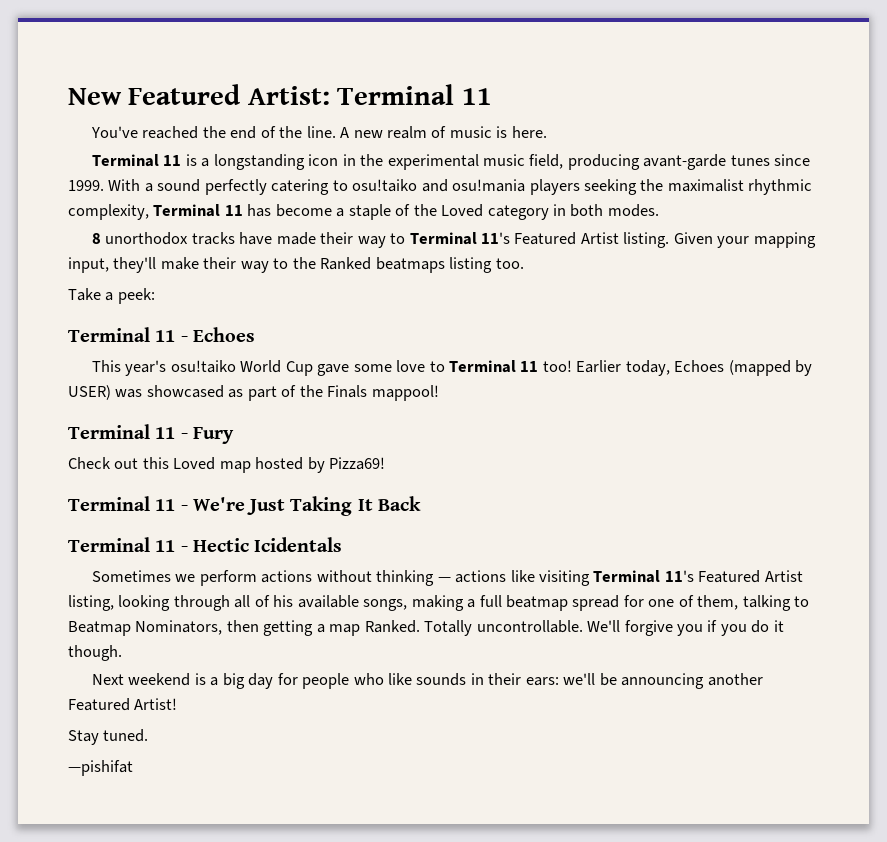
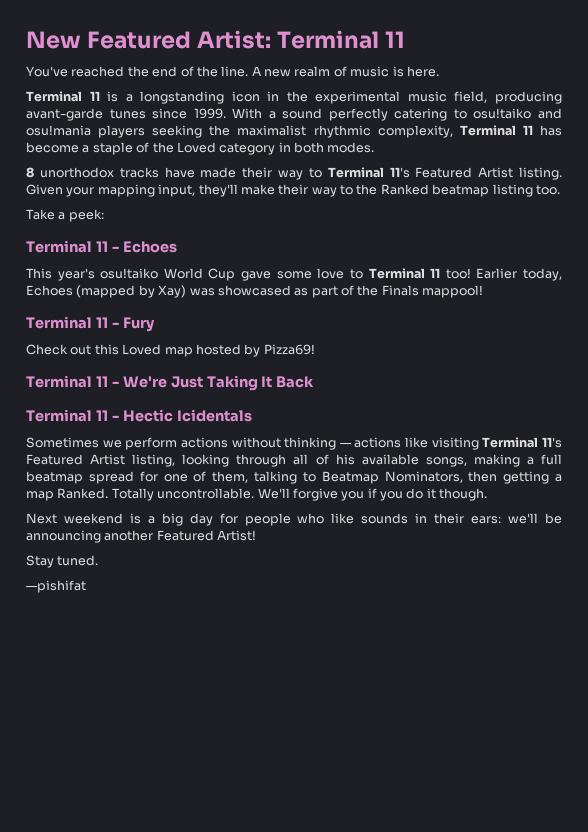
[375,257,445,273] beatmaps -> [432,184,490,197] beatmap
[68,385,111,400] USER) -> [158,285,187,298] Xay)

